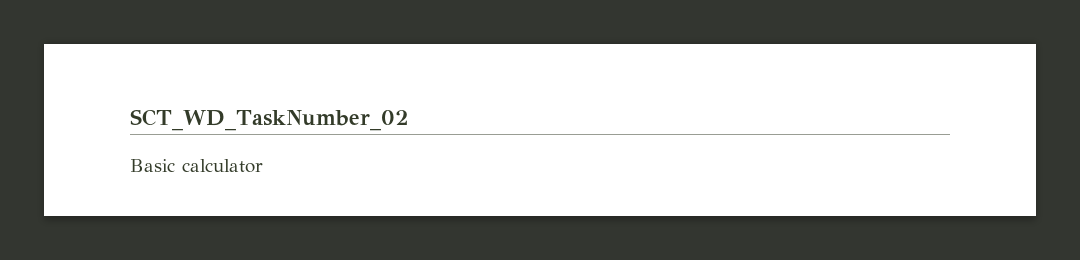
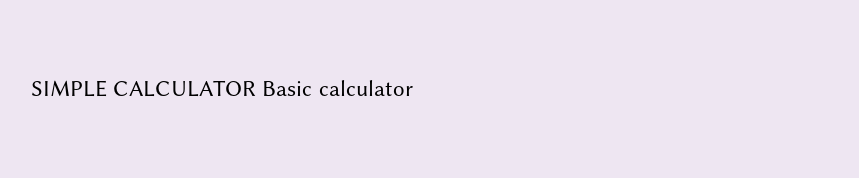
[130,109,408,131] SCT_WD_TaskNumber_02 // -> [31,80,257,97] SIMPLE CALCULATOR

